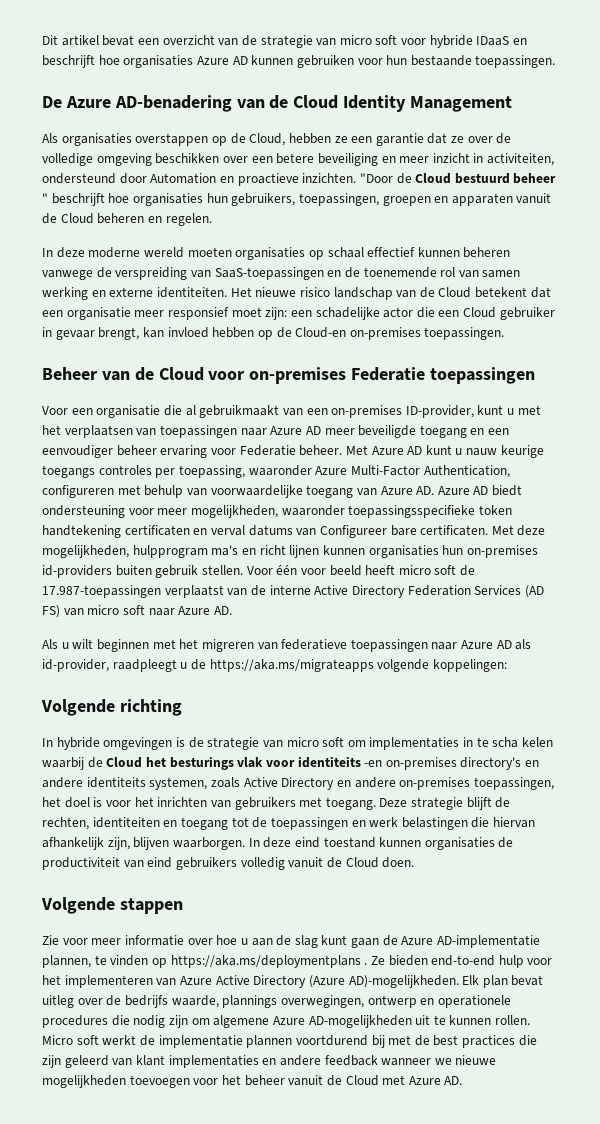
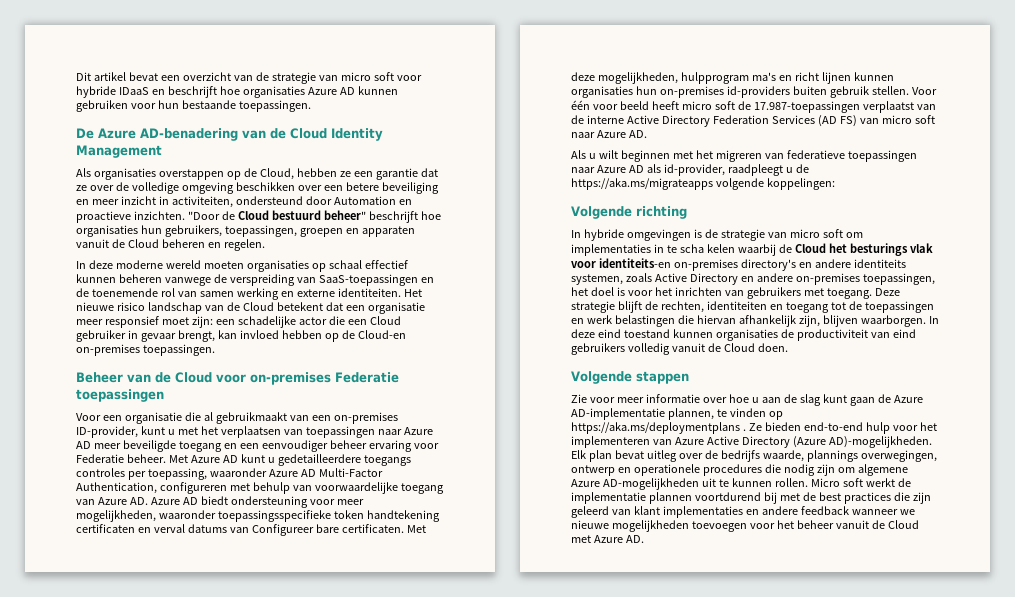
[513,173,557,184] [42,193,48,203] beheer " -> [323,210,366,220] beheer"
[466,445,544,458] nauw keurige -> [277,454,361,466] gedetailleerdere
(348, 470) none -> [300,469,316,477] AD
[297,756,383,768] identiteits -en -> [598,258,671,268] identiteits-en

